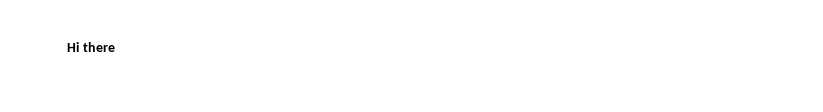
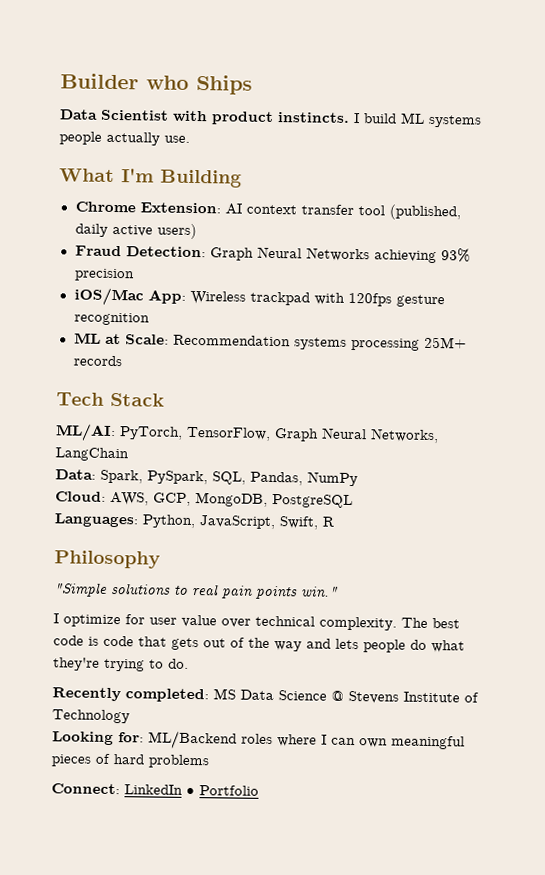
[67,42,115,52] Hi there -> [60,73,253,95] [59,109,482,128] [59,131,190,146] [59,168,242,188] [74,201,461,221] [74,223,197,240] [74,245,471,264] [73,268,135,282] [73,287,445,308] [73,312,150,326] [73,332,467,351] [72,355,123,367] [56,392,165,407] [55,423,439,444] [55,447,129,462] [55,469,358,487] [55,491,353,509] [54,513,335,530] [54,550,161,569] [53,582,339,600] [53,613,460,631] [53,635,465,653] [53,657,189,672] [52,687,479,704] [52,709,130,724] [52,730,465,750] [51,753,210,769] [51,783,259,796] Builder who Ships // Data Scientist with product instincts. I build ML systems people actually use. // What I'm Building // Chrome Extension: AI context transfer tool (published, daily active users) // Fraud Detection: Graph Neural Networks achieving 93% precision // iOS/Mac App: Wireless trackpad with 120fps gesture recognition // ML at Scale: Recommendation systems processing 25M+ records // Tech Stack // ML/AI: PyTorch, TensorFlow, Graph Neural Networks, LangChain // Data: Spark, PySpark, SQL, Pandas, NumPy // Cloud: AWS, GCP, MongoDB, PostgreSQL // Languages: Python, JavaScript, Swift, R // Philosophy // "Simple solutions to real pain points win." // I optimize for user value over technical complexity. The best code is code that gets out of the way and lets people do what they're trying to do. // Recently completed: MS Data Science @ Stevens Institute of Technology // Looking for: ML/Backend roles where I can own meaningful pieces of hard problems // Connect: LinkedIn • Portfolio

